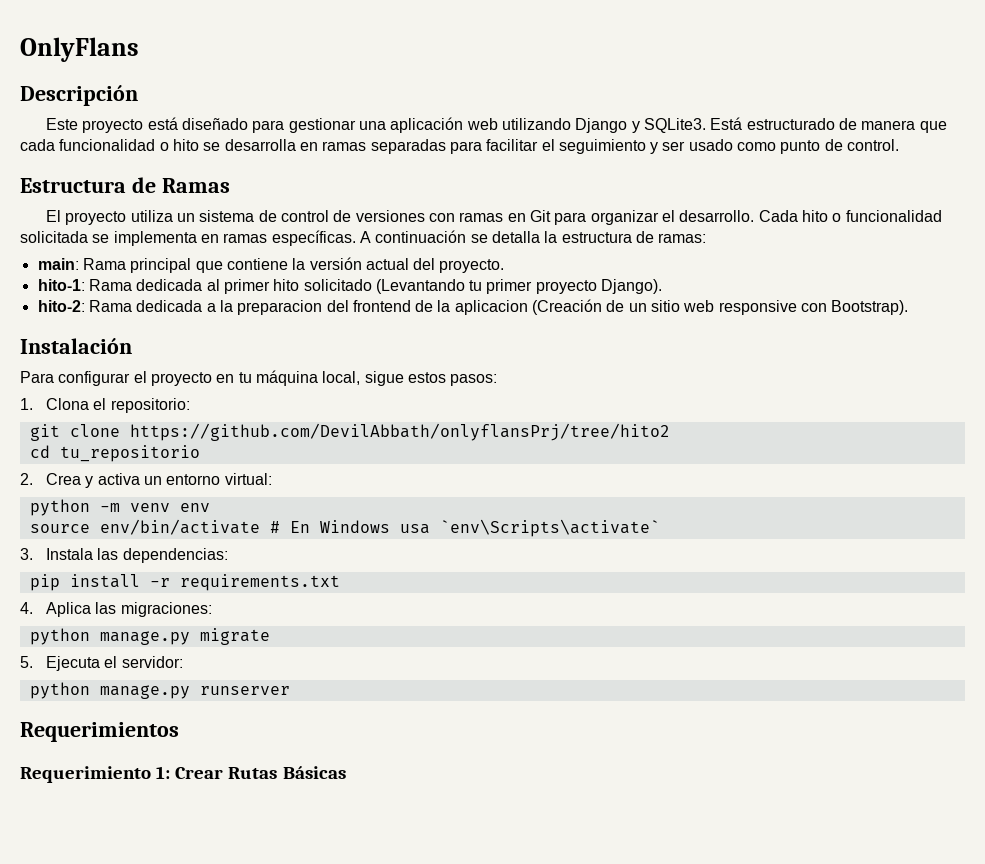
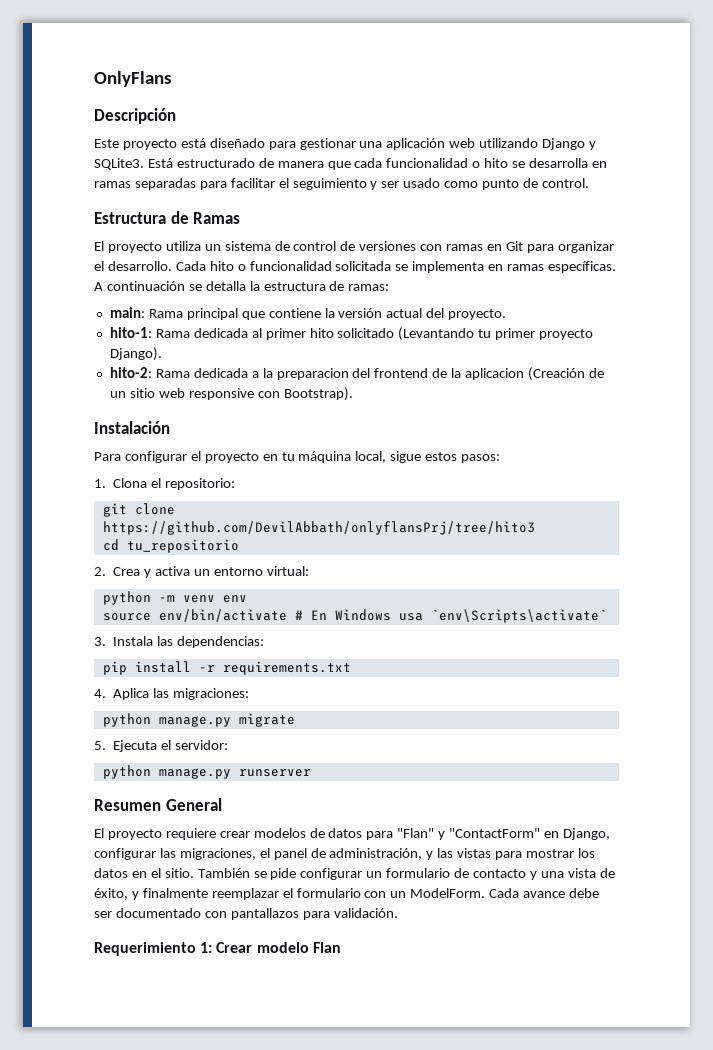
[129,423,670,441] https://github.com/DevilAbbath/onlyflansPrj/tree/hito2 -> [102,521,535,535] https://github.com/DevilAbbath/onlyflansPrj/tree/hito3
[20,722,179,742] Requerimientos -> [94,798,222,811] [94,828,610,840] [94,848,595,860] [94,868,615,880] [94,888,600,900] [94,908,398,920] Resumen General // El proyecto requiere crear modelos de datos para "Flan" y "ContactForm" en Django, configurar las migraciones, el panel de administración, y las vistas para mostrar los datos en el sitio. También se pide configurar un formulario de contacto y una vista de éxito, y finalmente reemplazar el formulario con un ModelForm. Cada avance debe ser documentado con pantallazos para validación.
[228,766,346,779] Rutas Básicas -> [256,942,341,953] modelo Flan

